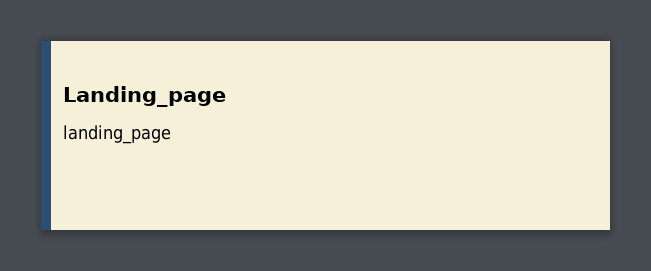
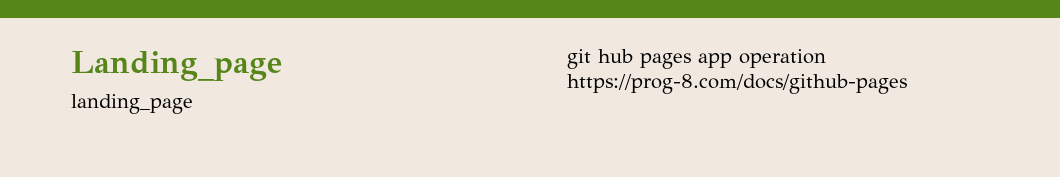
(171, 134) none -> [567,49,826,69] [567,74,907,94] // git hub pages app operation https://prog-8.com/docs/github-pages

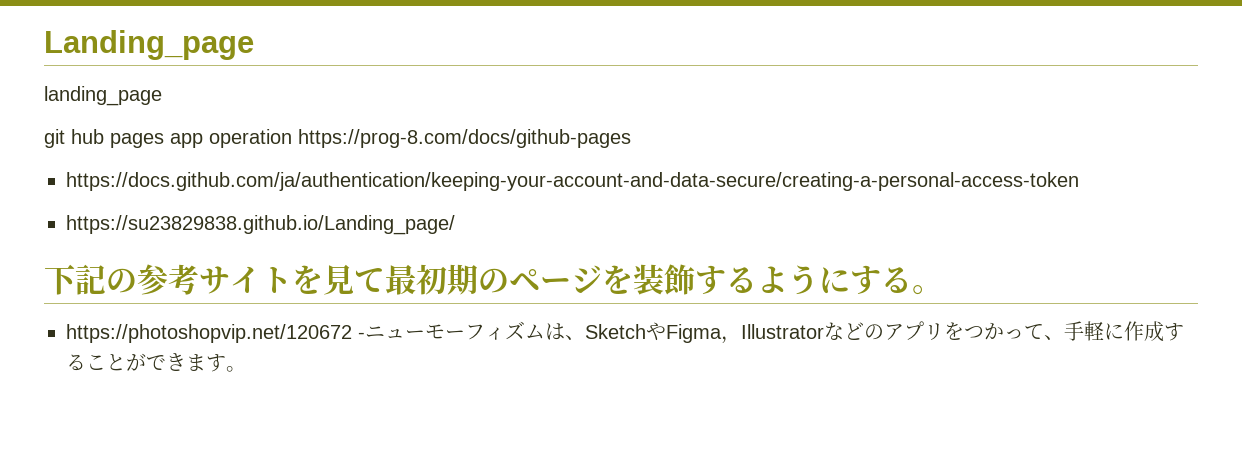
(907, 84) none -> [66,172,1079,191] [66,215,455,235] [44,264,943,295] [66,321,1184,344] [66,353,246,372] // https://docs.github.com/ja/authentication/keeping-your-account-and-data-secure/creating-a-personal-access-token // https://su23829838.github.io/Landing_page/ // 下記の参考サイトを見て最初期のページを装飾するようにする。 // https://photoshopvip.net/120672 -ニューモーフィズムは、SketchやFigma，Illustratorなどのアプリをつかって、手軽に作成することができます。

